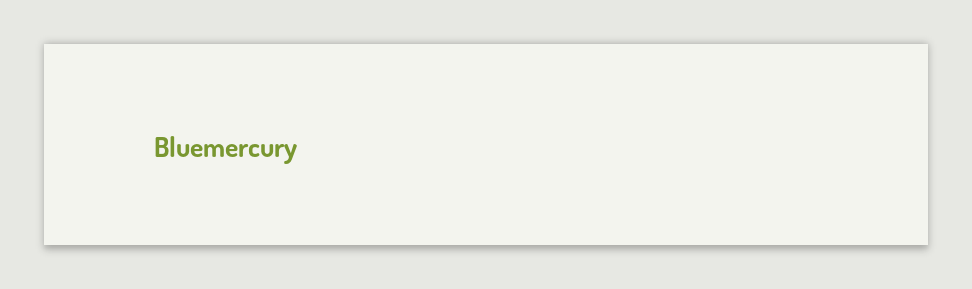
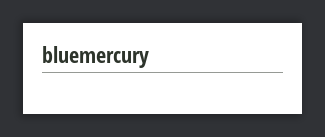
[154,136,297,164] Bluemercury -> [42,46,149,68] bluemercury

